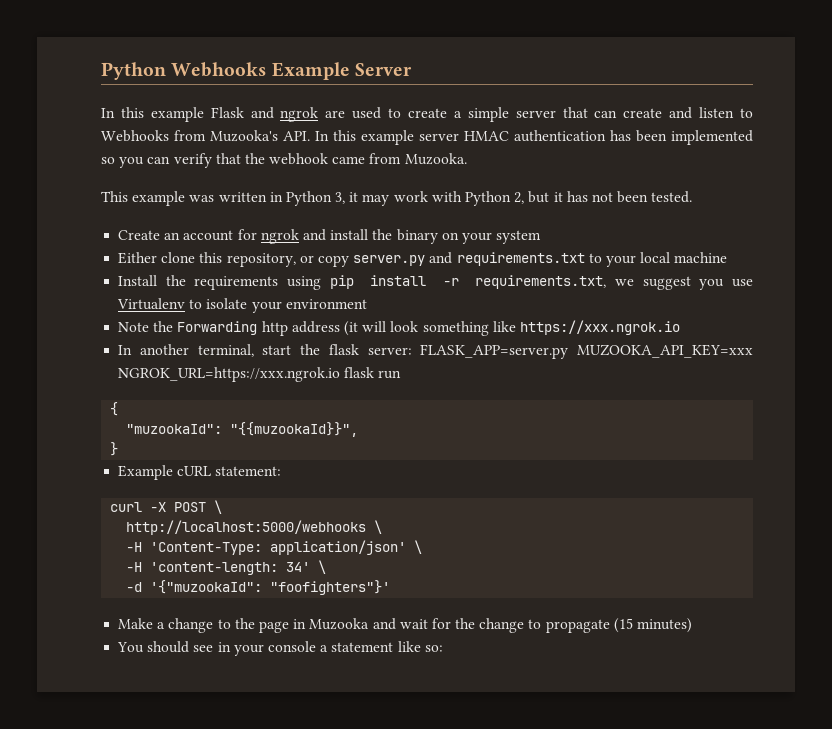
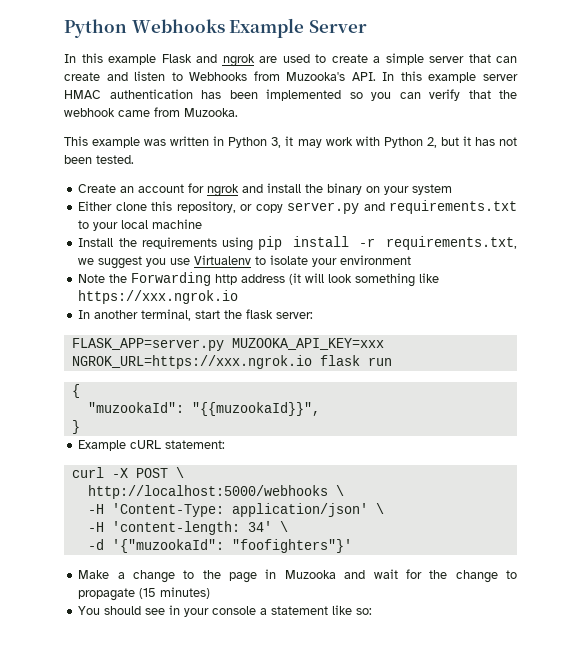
(412, 351) none -> (314, 315) //

